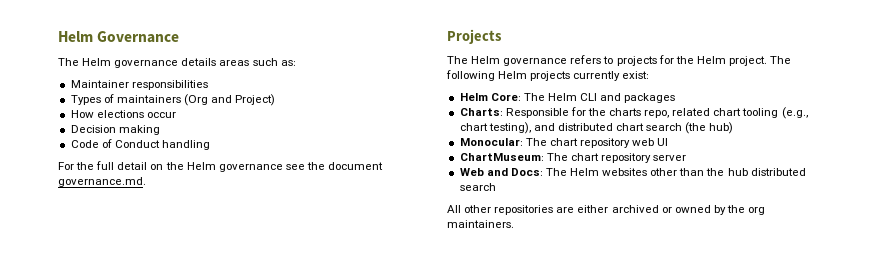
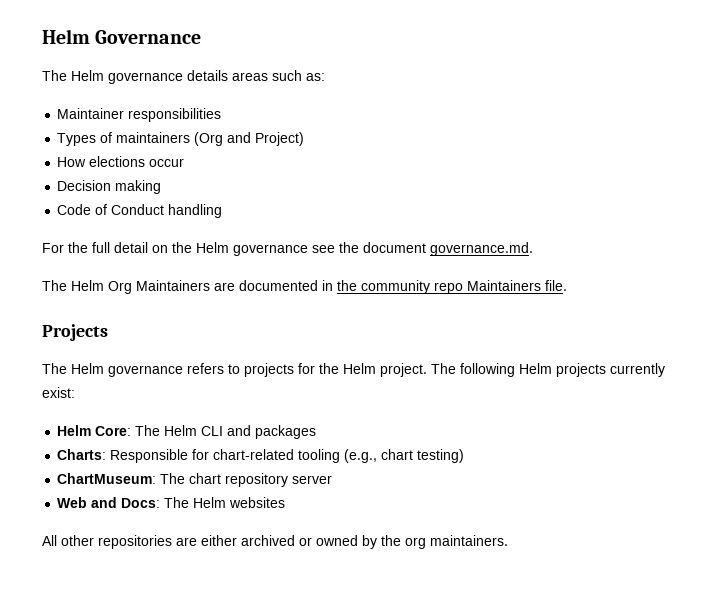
(146, 182) none -> [42,280,567,294] // The Helm Org Maintainers are documented in the community repo Maintainers file.
[587,107,808,119] [459,122,734,134] [459,138,669,148] the charts repo, related chart tooling (e.g., chart testing), and distributed chart search (the hub) // Monocular: The chart repository web UI -> [213,449,465,463] chart-related tooling (e.g., chart testing)
[650,168,806,176] [459,183,496,191] other than the hub distributed search -> (286, 502) none

